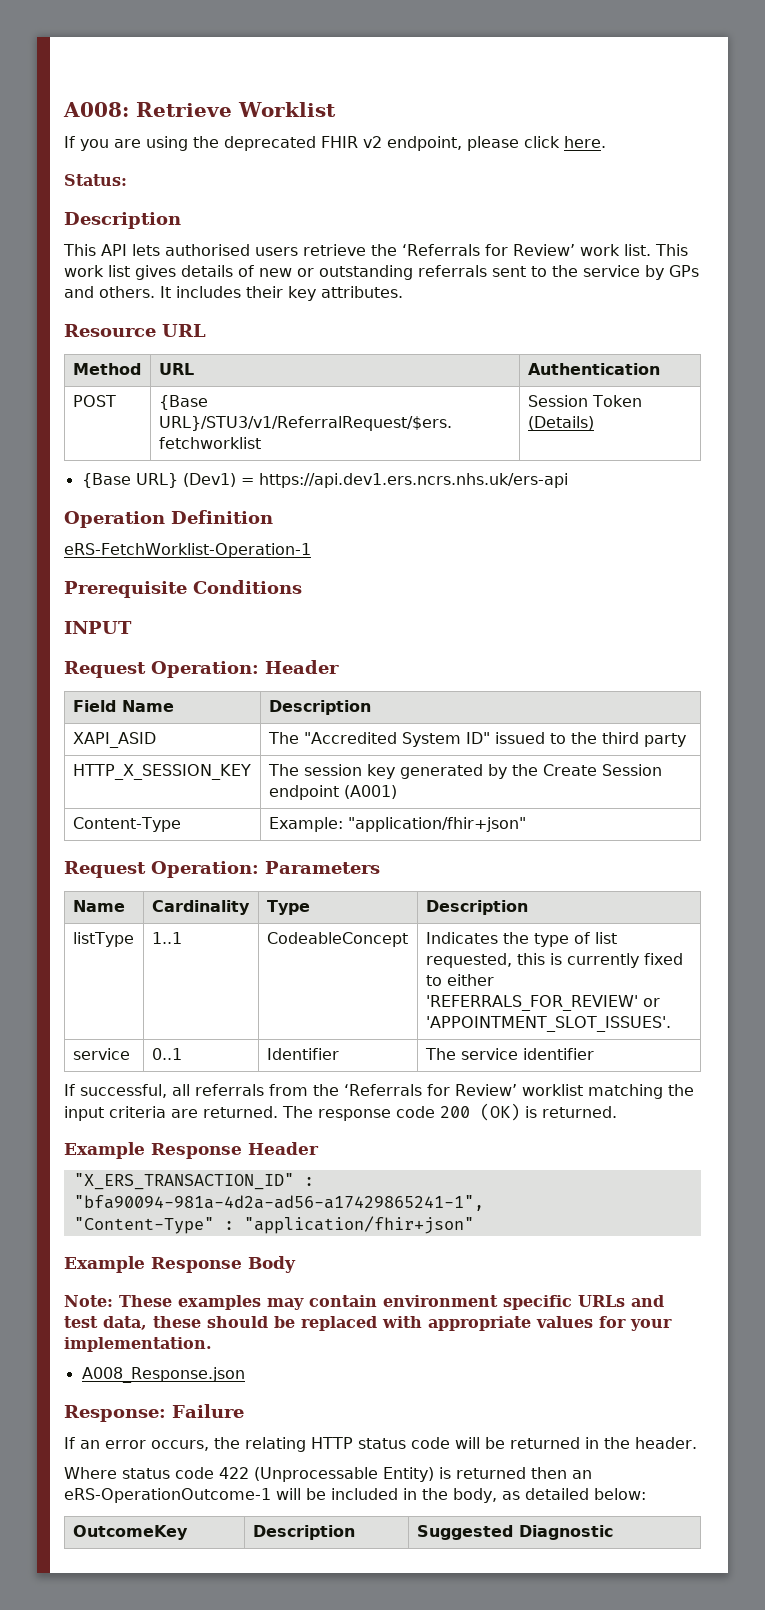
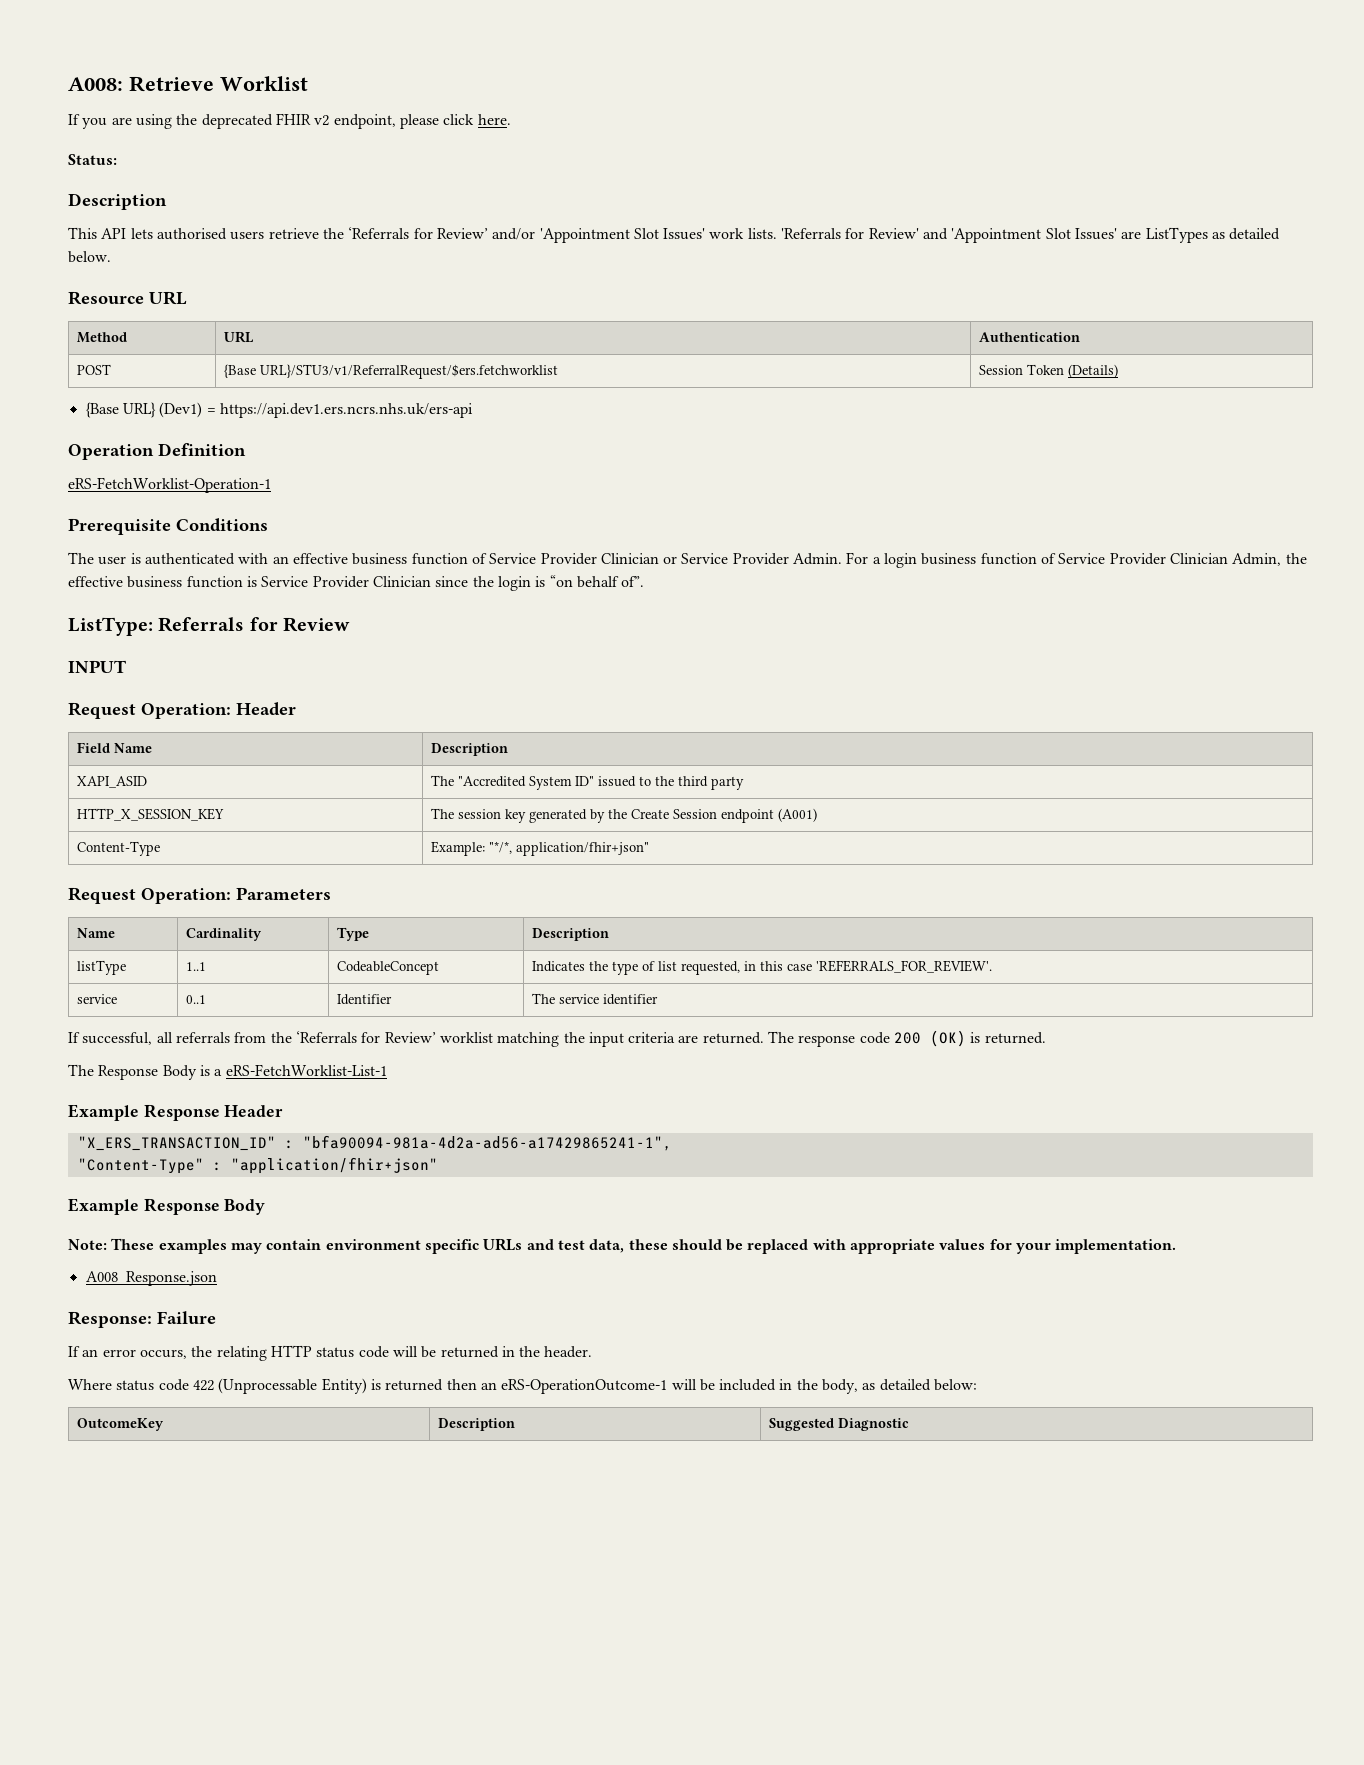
[580,244,688,256] [64,265,699,280] [64,286,403,301] work list. This work list gives details of new or outstanding referrals sent to the service by GPs and others. It includes their key attributes. -> [492,227,1281,243] [68,251,111,263] and/or 'Appointment Slot Issues' work lists. 'Referrals for Review' and 'Appointment Slot Issues' are ListTypes as detailed below.
(302, 587) none -> [68,552,1307,568] [68,575,645,591] [68,617,351,636] // The user is authenticated with an effective business function of Service Provider Clinician or Service Provider Admin. For a login business function of Service Provider Clinician Admin, the effective business function is Service Provider Clinician since the login is “on behalf of”. // ListType: Referrals for Review
[347,817,526,832] "application/fhir+json" -> [488,841,649,856] "*/*, application/fhir+json"
[516,953,683,968] [425,974,494,986] [425,995,660,1011] [425,1016,671,1032] this is currently fixed to either 'REFERRALS_FOR_REVIEW' or 'APPOINTMENT_SLOT_ISSUES'. -> [743,960,992,973] in this case 'REFERRALS_FOR_REVIEW'.
(617, 1112) none -> [68,1064,387,1080] // The Response Body is a eRS-FetchWorklist-List-1

